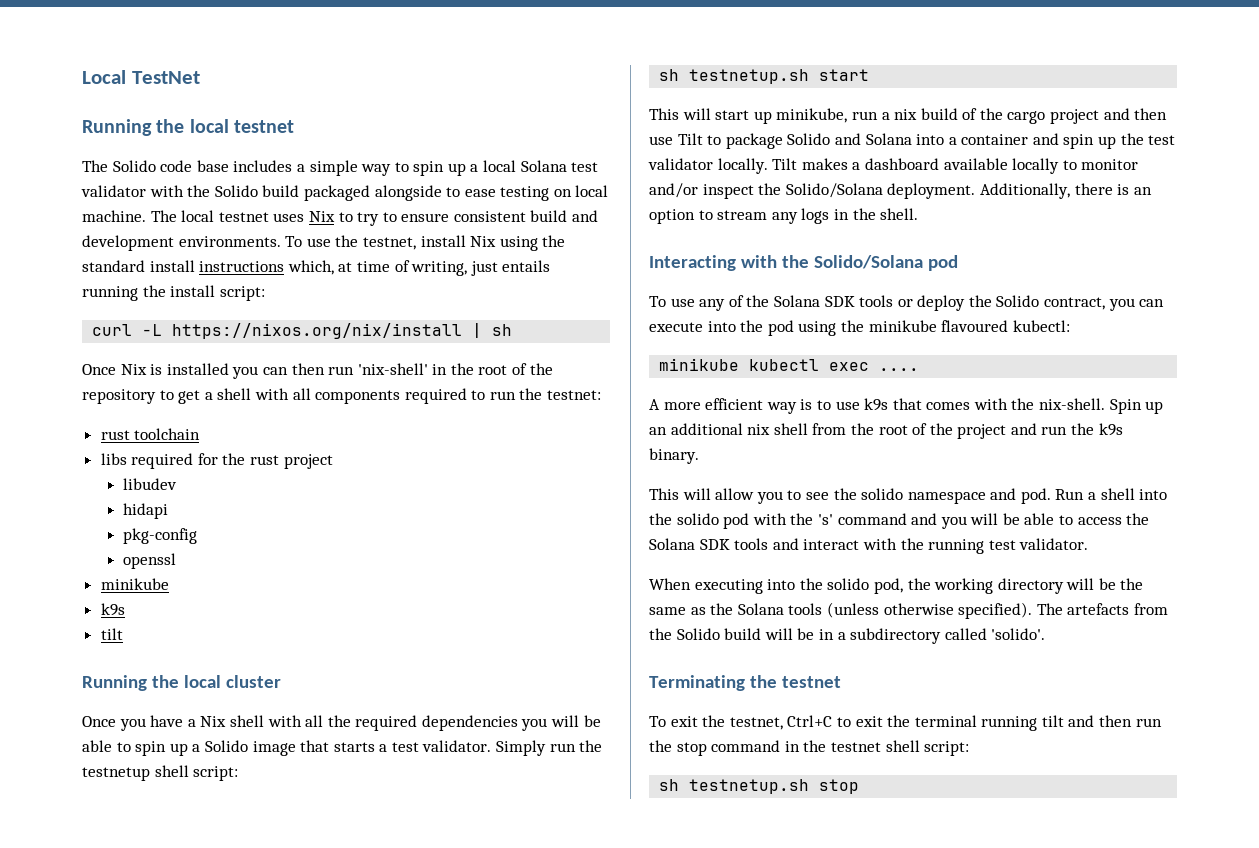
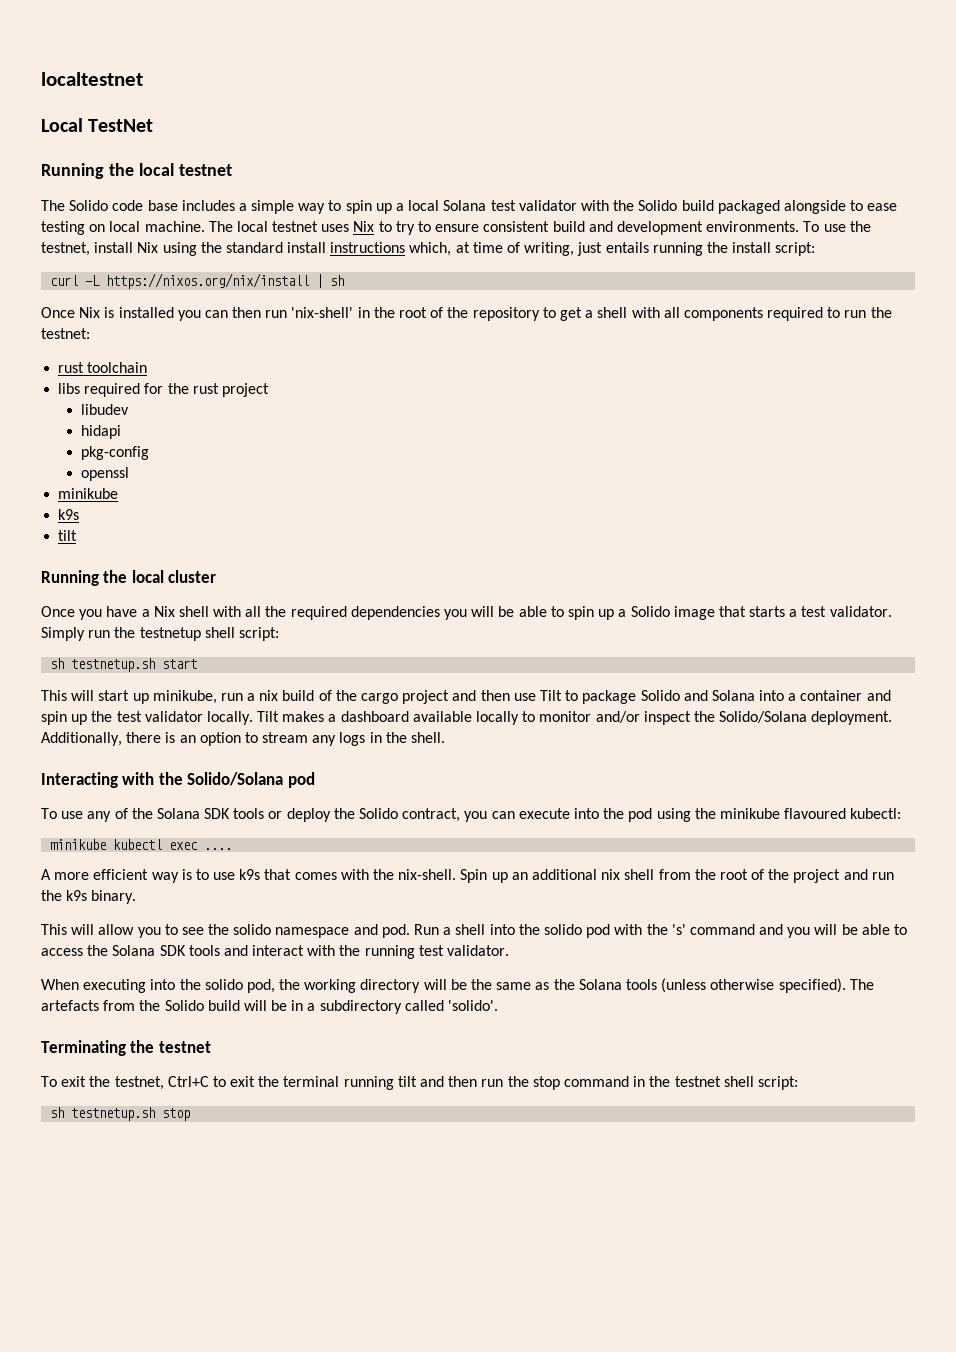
(82, 77) none -> [41,72,143,86] localtestnet //

